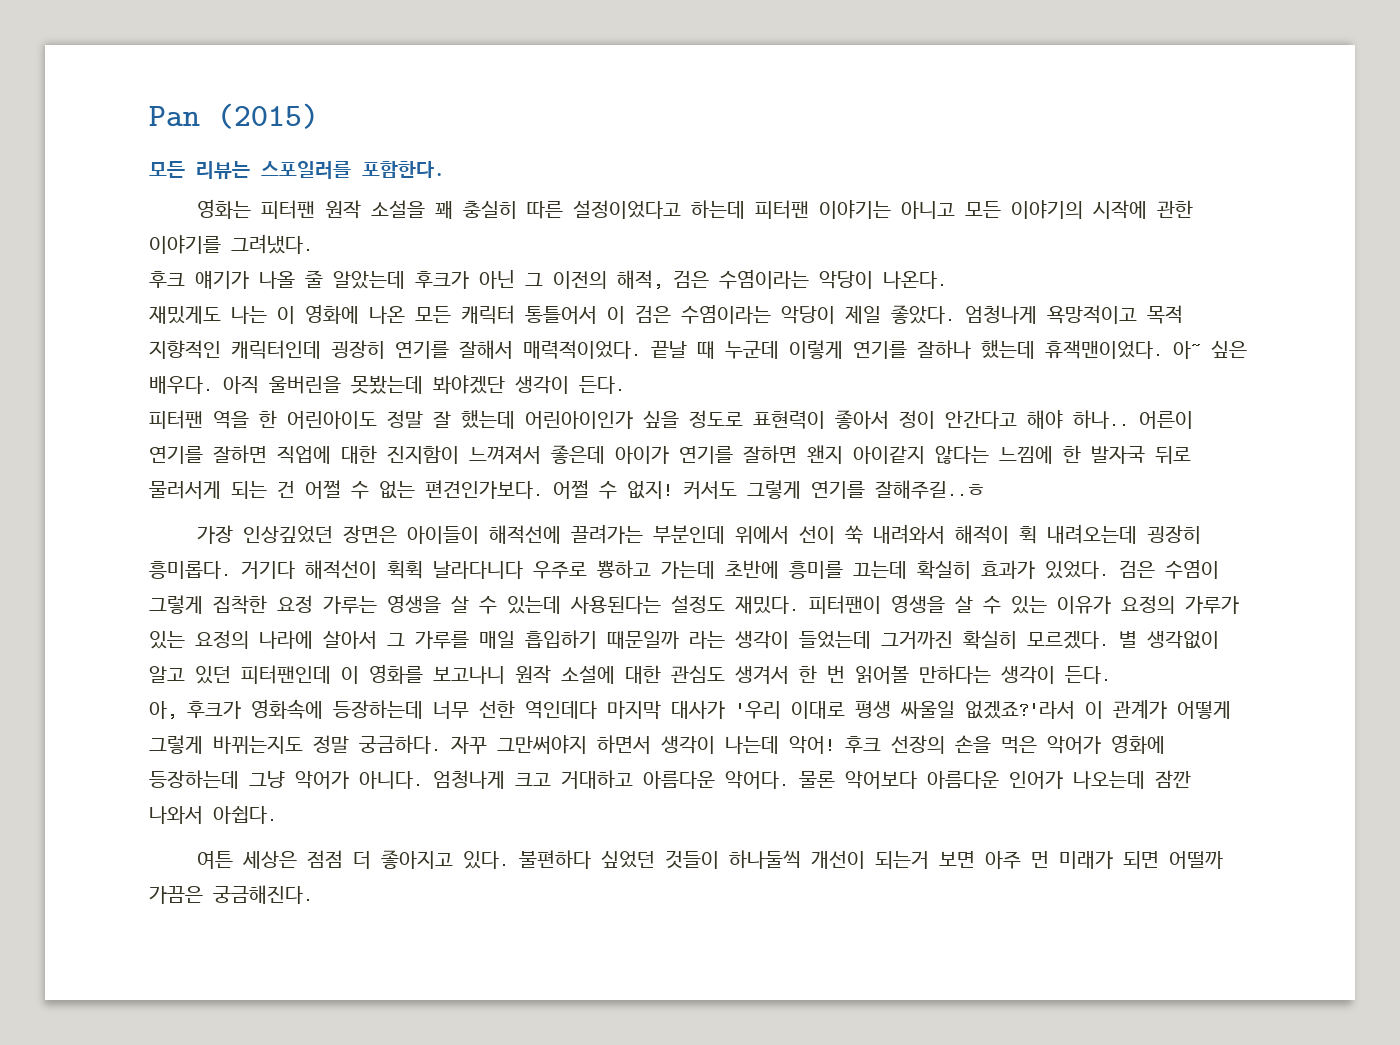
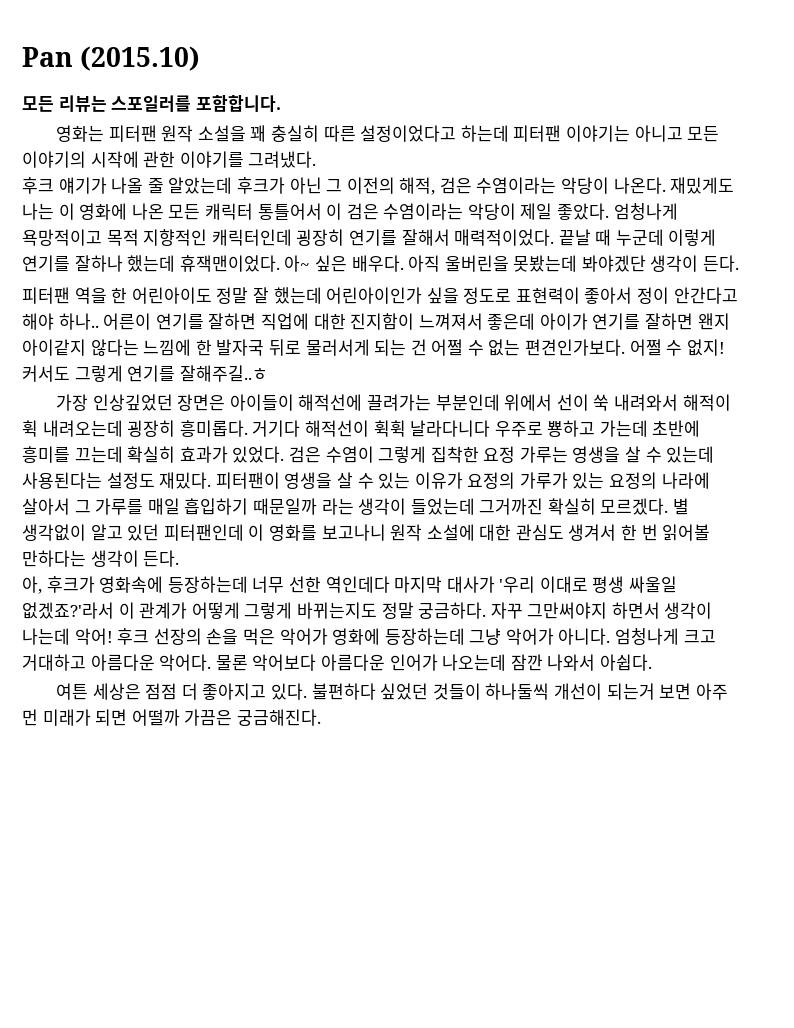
[217,103,319,129] (2015) -> [80,46,201,71] (2015.10)
[362,161,445,178] 포함한다. -> [195,95,281,112] 포함합니다.
(947, 280) // -> (666, 185) none

